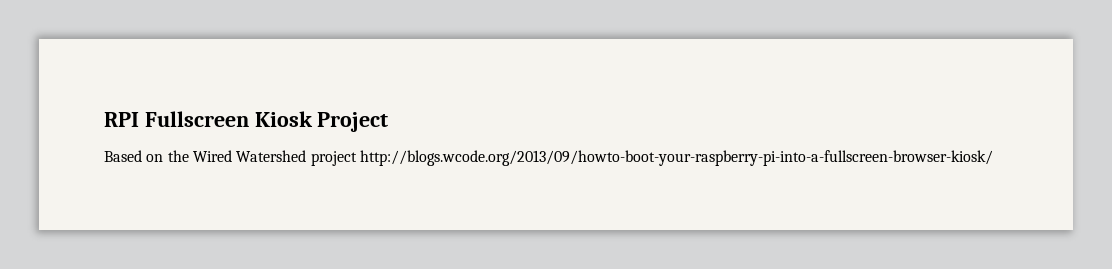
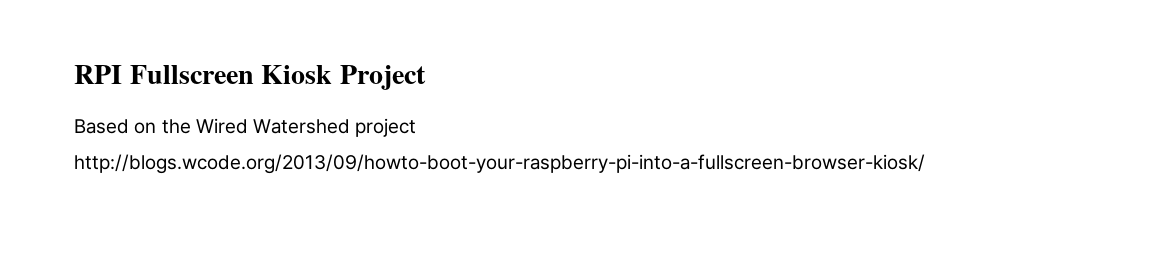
(357, 158) none -> (417, 127) //

